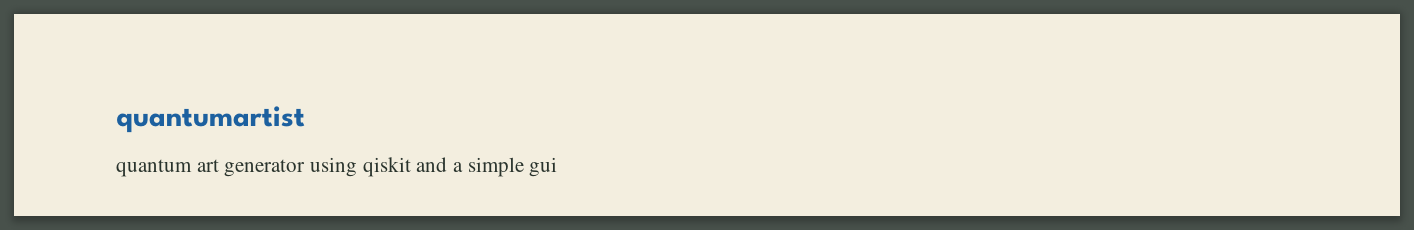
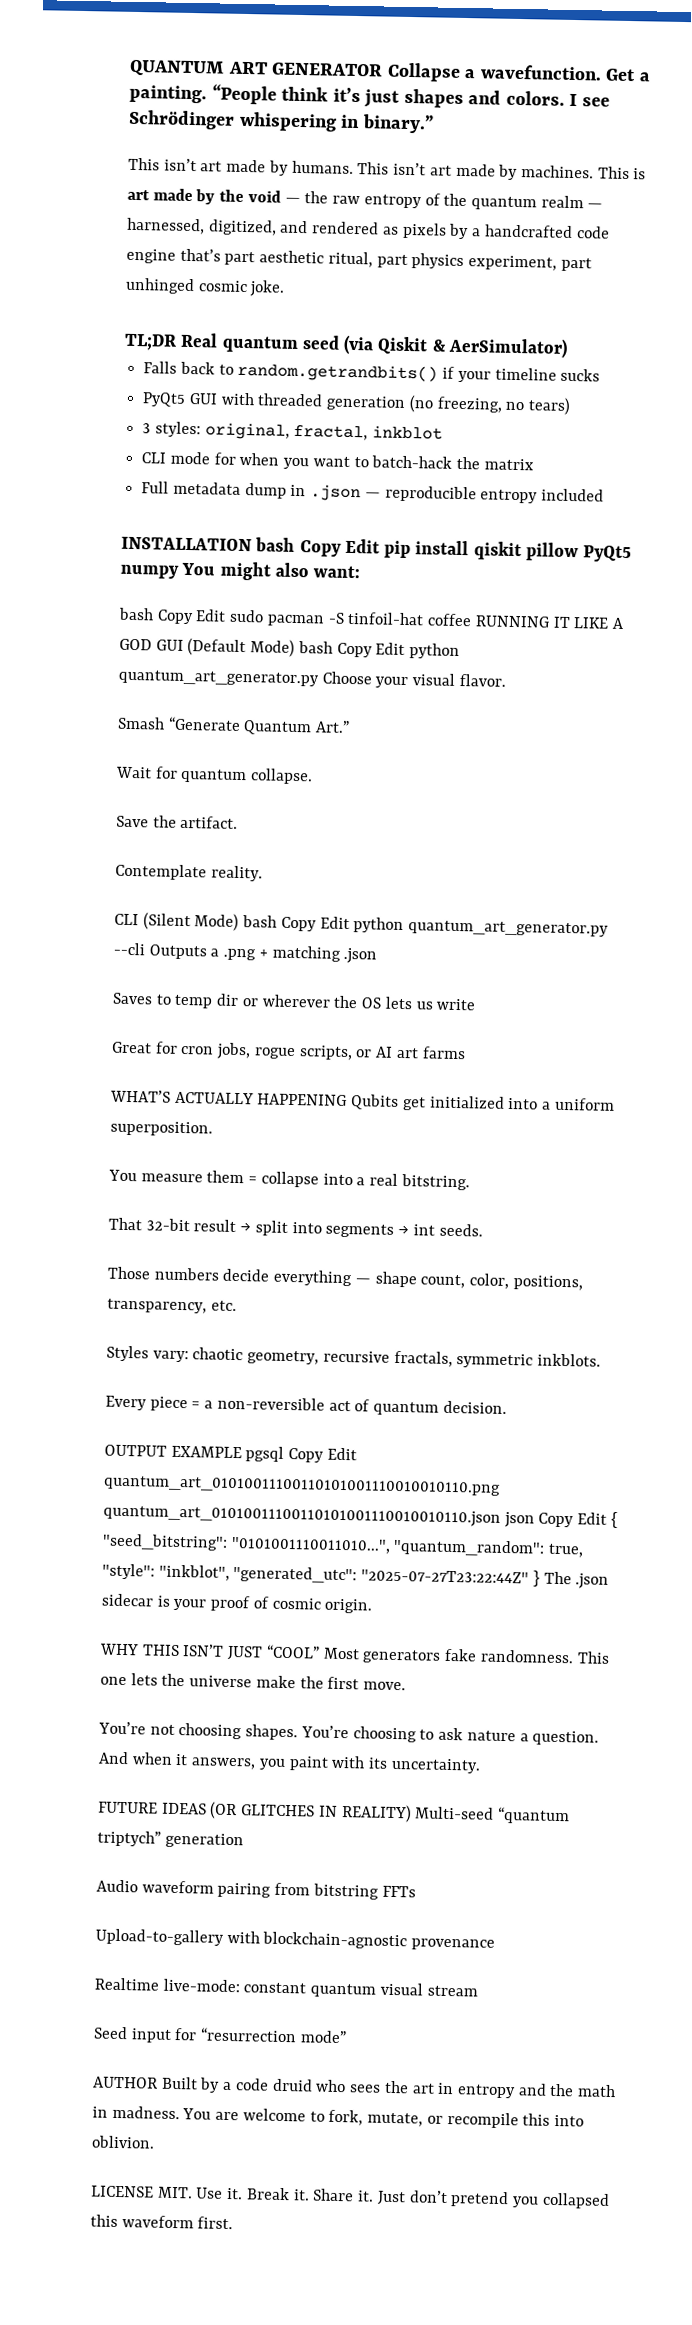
[116,106,305,133] [116,157,558,177] quantumartist // quantum art generator using qiskit and a simple gui -> [129,59,651,82] [129,84,610,108] [128,109,434,134] [128,157,647,180] [127,188,604,211] [126,217,610,240] [126,248,592,272] [125,277,286,297] [124,332,568,358] [143,361,601,383] [142,392,572,415] [142,421,444,441] [141,451,534,471] [141,481,605,504] [121,536,633,563] [120,561,361,581] [118,607,625,630] [119,638,461,660] [118,669,506,689] [117,716,351,736] [116,766,314,785] [116,815,239,829] [115,863,263,882] [114,912,610,937] [113,942,378,964] [112,992,477,1011] [111,1041,466,1061] [110,1089,615,1111] [110,1120,213,1137] [108,1169,470,1191] [108,1217,483,1238] [107,1266,583,1291] [107,1298,237,1314] [106,1345,602,1369] [105,1395,507,1416] [104,1444,357,1463] [103,1475,501,1496] [103,1504,618,1529] [102,1533,585,1558] [102,1563,610,1589] [101,1593,373,1614] [99,1643,610,1664] [100,1673,407,1691] [98,1721,600,1746] [98,1751,481,1774] [98,1801,571,1825] [97,1830,244,1849] [96,1879,416,1900] [95,1928,496,1951] [94,1977,478,1998] [93,2026,347,2044] [93,2076,617,2099] [92,2105,584,2129] [91,2135,155,2149] [91,2185,610,2209] [90,2214,234,2230] QUANTUM ART GENERATOR Collapse a wavefunction. Get a painting. “People think it’s just shapes and colors. I see Schrödinger whispering in binary.” // This isn’t art made by humans. This isn’t art made by machines. This is art made by the void — the raw entropy of the quantum realm — harnessed, digitized, and rendered as pixels by a handcrafted code engine that’s part aesthetic ritual, part physics experiment, part unhinged cosmic joke. // TL;DR Real quantum seed (via Qiskit & AerSimulator) // Falls back to random.getrandbits() if your timeline sucks // PyQt5 GUI with threaded generation (no freezing, no tears) // 3 styles: original, fractal, inkblot // CLI mode for when you want to batch-hack the matrix // Full metadata dump in .json — reproducible entropy included // INSTALLATION bash Copy Edit pip install qiskit pillow PyQt5 numpy You might also want: // bash Copy Edit sudo pacman -S tinfoil-hat coffee RUNNING IT LIKE A GOD GUI (Default Mode) bash Copy Edit python quantum_art_generator.py Choose your visual flavor. // Smash “Generate Quantum Art.” // Wait for quantum collapse. // Save the artifact. // Contemplate reality. // CLI (Silent Mode) bash Copy Edit python quantum_art_generator.py --cli Outputs a .png + matching .json // Saves to temp dir or wherever the OS lets us write // Great for cron jobs, rogue scripts, or AI art farms // WHAT’S ACTUALLY HAPPENING Qubits get initialized into a uniform superposition. // You measure them = collapse into a real bitstring. // That 32-bit result → split into segments → int seeds. // Those numbers decide everything — shape count, color, positions, transparency, etc. // Styles vary: chaotic geometry, recursive fractals, symmetric inkblots. // Every piece = a non-reversible act of quantum decision. // OUTPUT EXAMPLE pgsql Copy Edit quantum_art_01010011100110101001110010010110.png quantum_art_01010011100110101001110010010110.json json Copy Edit { "seed_bitstring": "0101001110011010...", "quantum_random": true, "style": "inkblot", "generated_utc": "2025-07-27T23:22:44Z" } The .json sidecar is your proof of cosmic origin. // WHY THIS ISN’T JUST “COOL” Most generators fake randomness. This one lets the universe make the first move. // You’re not choosing shapes. You’re choosing to ask nature a question. And when it answers, you paint with its uncertainty. // FUTURE IDEAS (OR GLITCHES IN REALITY) Multi-seed “quantum triptych” generation // Audio waveform pairing from bitstring FFTs // Upload-to-gallery with blockchain-agnostic provenance // Realtime live-mode: constant quantum visual stream // Seed input for “resurrection mode” // AUTHOR Built by a code druid who sees the art in entropy and the math in madness. You are welcome to fork, mutate, or recompile this into oblivion. // LICENSE MIT. Use it. Break it. Share it. Just don’t pretend you collapsed this waveform first.

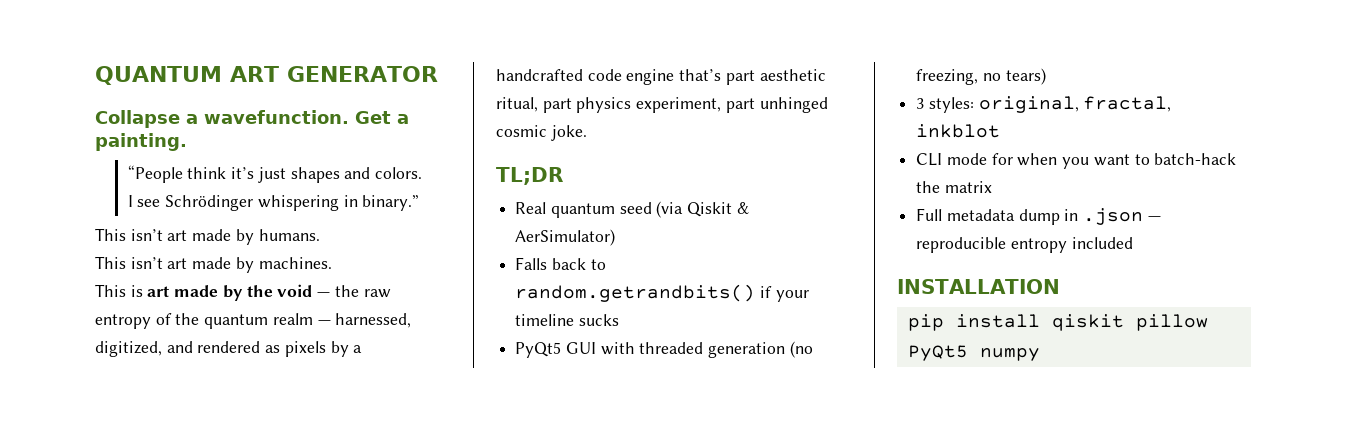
(384, 69) none -> (438, 74) //
(207, 94) none -> (187, 142) //
(565, 98) none -> (422, 173) //
(354, 167) none -> (320, 235) //
(594, 172) none -> (332, 263) //
(177, 342) none -> (563, 176) //
[255,537,380,557] bash Copy Edit -> (1060, 286) //
[181,561,361,581] [118,607,625,630] [119,638,461,660] [118,669,506,689] [117,716,351,736] [116,766,314,785] [116,815,239,829] [115,863,263,882] [114,912,610,937] [113,942,378,964] [112,992,477,1011] [111,1041,466,1061] [110,1089,615,1111] [110,1120,213,1137] [108,1169,470,1191] [108,1217,483,1238] [107,1266,583,1291] [107,1298,237,1314] [106,1345,602,1369] [105,1395,507,1416] [104,1444,357,1463] [103,1475,501,1496] [103,1504,618,1529] [102,1533,585,1558] [102,1563,610,1589] [101,1593,373,1614] [99,1643,610,1664] [100,1673,407,1691] [98,1721,600,1746] [98,1751,481,1774] [98,1801,571,1825] [97,1830,244,1849] [96,1879,416,1900] [95,1928,496,1951] [94,1977,478,1998] [93,2026,347,2044] [93,2076,617,2099] [92,2105,584,2129] [91,2135,155,2149] [91,2185,610,2209] [90,2214,234,2230] You might also want: // bash Copy Edit sudo pacman -S tinfoil-hat coffee RUNNING IT LIKE A GOD GUI (Default Mode) bash Copy Edit python quantum_art_generator.py Choose your visual flavor. // Smash “Generate Quantum Art.” // Wait for quantum collapse. // Save the artifact. // Contemplate reality. // CLI (Silent Mode) bash Copy Edit python quantum_art_generator.py --cli Outputs a .png + matching .json // Saves to temp dir or wherever the OS lets us write // Great for cron jobs, rogue scripts, or AI art farms // WHAT’S ACTUALLY HAPPENING Qubits get initialized into a uniform superposition. // You measure them = collapse into a real bitstring. // That 32-bit result → split into segments → int seeds. // Those numbers decide everything — shape count, color, positions, transparency, etc. // Styles vary: chaotic geometry, recursive fractals, symmetric inkblots. // Every piece = a non-reversible act of quantum decision. // OUTPUT EXAMPLE pgsql Copy Edit quantum_art_01010011100110101001110010010110.png quantum_art_01010011100110101001110010010110.json json Copy Edit { "seed_bitstring": "0101001110011010...", "quantum_random": true, "style": "inkblot", "generated_utc": "2025-07-27T23:22:44Z" } The .json sidecar is your proof of cosmic origin. // WHY THIS ISN’T JUST “COOL” Most generators fake randomness. This one lets the universe make the first move. // You’re not choosing shapes. You’re choosing to ask nature a question. And when it answers, you paint with its uncertainty. // FUTURE IDEAS (OR GLITCHES IN REALITY) Multi-seed “quantum triptych” generation // Audio waveform pairing from bitstring FFTs // Upload-to-gallery with blockchain-agnostic provenance // Realtime live-mode: constant quantum visual stream // Seed input for “resurrection mode” // AUTHOR Built by a code druid who sees the art in entropy and the math in madness. You are welcome to fork, mutate, or recompile this into oblivion. // LICENSE MIT. Use it. Break it. Share it. Just don’t pretend you collapsed this waveform first. -> (1040, 354) none

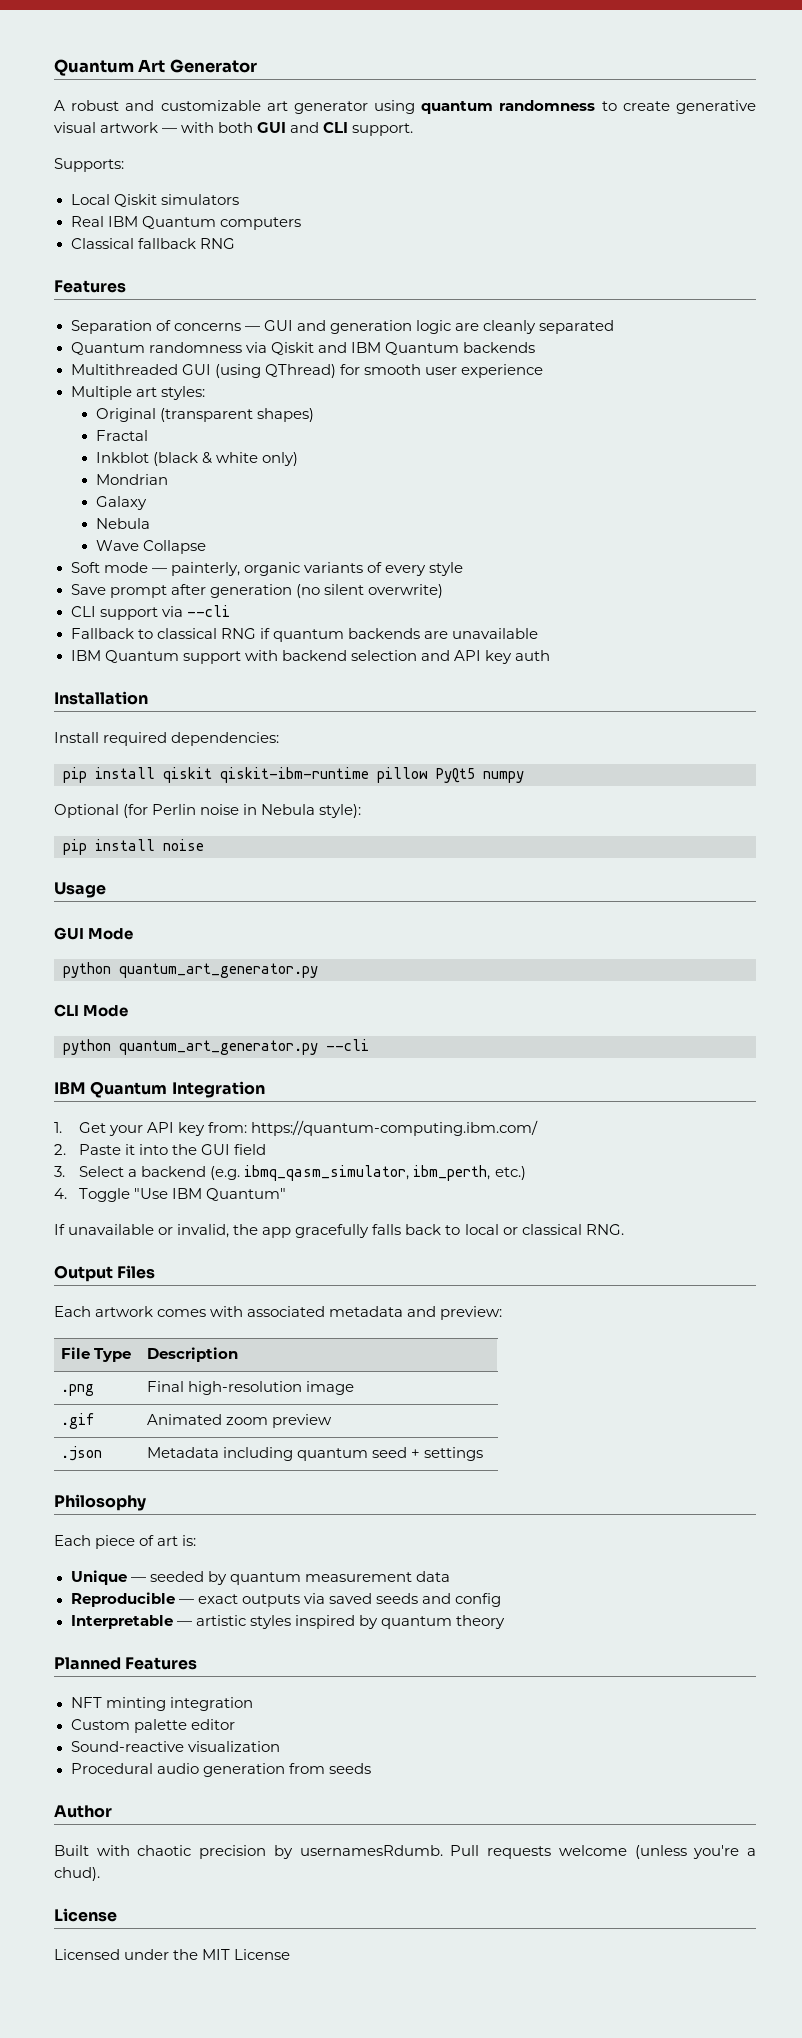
[95,66,438,85] [95,110,409,128] [95,133,187,151] [127,165,422,183] [127,195,420,211] [95,228,320,245] [95,256,332,273] [95,284,391,301] [95,313,412,329] [95,341,363,357] [496,69,826,85] [496,97,828,113] [496,125,587,141] [496,167,563,185] [515,201,749,218] [515,229,616,246] [515,257,606,270] [515,284,809,302] [515,314,619,326] [515,341,813,358] [916,68,1046,85] [916,96,1172,113] [916,124,1001,138] [916,153,1237,169] [916,181,992,193] [916,208,1161,225] [916,237,1133,253] [897,279,1060,294] QUANTUM ART GENERATOR // Collapse a wavefunction. Get a painting. // “People think it’s just shapes and colors. // I see Schrödinger whispering in binary.” // This isn’t art made by humans. // This isn’t art made by machines. // This is art made by the void — the raw entropy of the quantum realm — harnessed, digitized, and rendered as pixels by a handcrafted code engine that’s part aesthetic ritual, part physics experiment, part unhinged cosmic joke. // TL;DR // Real quantum seed (via Qiskit & AerSimulator) // Falls back to random.getrandbits() if your timeline sucks // PyQt5 GUI with threaded generation (no freezing, no tears) // 3 styles: original, fractal, inkblot // CLI mode for when you want to batch-hack the matrix // Full metadata dump in .json — reproducible entropy included // INSTALLATION -> [54,59,257,76] [54,100,757,114] [54,122,414,136] [54,158,124,172] [70,194,239,207] [70,216,301,230] [70,238,235,249] [54,280,126,293] [70,320,614,334] [70,342,535,355] [70,364,543,378] [70,386,205,400] [95,408,314,422] [95,430,148,441] [95,452,298,466] [95,474,168,485] [95,496,147,510] [95,518,150,529] [95,540,206,554] [70,562,463,576] [70,584,443,598] [70,605,230,620] [70,628,538,642] [70,650,550,664] [54,691,148,705] [54,732,280,746] Quantum Art Generator // A robust and customizable art generator using quantum randomness to create generative visual artwork — with both GUI and CLI support. // Supports: // Local Qiskit simulators // Real IBM Quantum computers // Classical fallback RNG // Features // Separation of concerns — GUI and generation logic are cleanly separated // Quantum randomness via Qiskit and IBM Quantum backends // Multithreaded GUI (using QThread) for smooth user experience // Multiple art styles: // Original (transparent shapes) // Fractal // Inkblot (black & white only) // Mondrian // Galaxy // Nebula // Wave Collapse // Soft mode — painterly, organic variants of every style // Save prompt after generation (no silent overwrite) // CLI support via --cli // Fallback to classical RNG if quantum backends are unavailable // IBM Quantum support with backend selection and API key auth // Installation // Install required dependencies:
(1124, 322) none -> [220,767,369,783] qiskit-ibm-runtime
(1040, 354) none -> [54,804,362,818] [63,839,204,855] [54,882,106,898] [54,927,134,940] [63,962,318,978] [54,1004,129,1017] [63,1039,369,1055] [54,1081,265,1098] [54,1120,539,1136] [54,1144,267,1155] [54,1165,526,1181] [54,1188,287,1202] [54,1224,624,1238] [54,1265,156,1282] [54,1306,503,1320] [61,1347,132,1362] [147,1347,239,1362] [61,1384,95,1396] [147,1381,355,1395] [61,1413,96,1429] [147,1414,333,1428] [61,1446,103,1461] [147,1447,484,1461] [54,1494,146,1511] [54,1535,197,1549] [70,1570,450,1585] [70,1592,501,1607] [70,1615,505,1629] [54,1657,198,1670] [70,1697,253,1711] [70,1719,235,1733] [70,1741,280,1752] [70,1763,371,1777] [54,1805,112,1818] [54,1845,757,1859] [54,1867,100,1881] [54,1908,117,1922] [54,1949,291,1960] // Optional (for Perlin noise in Nebula style): // pip install noise // Usage // GUI Mode // python quantum_art_generator.py // CLI Mode // python quantum_art_generator.py --cli // IBM Quantum Integration // 1. Get your API key from: https://quantum-computing.ibm.com/ // 2. Paste it into the GUI field // 3. Select a backend (e.g. ibmq_qasm_simulator, ibm_perth, etc.) // 4. Toggle "Use IBM Quantum" // If unavailable or invalid, the app gracefully falls back to local or classical RNG. // Output Files // Each artwork comes with associated metadata and preview: // File Type | Description // .png | Final high-resolution image // .gif | Animated zoom preview // .json | Metadata including quantum seed + settings // Philosophy // Each piece of art is: // Unique — seeded by quantum measurement data // Reproducible — exact outputs via saved seeds and config // Interpretable — artistic styles inspired by quantum theory // Planned Features // NFT minting integration // Custom palette editor // Sound-reactive visualization // Procedural audio generation from seeds // Author // Built with chaotic precision by usernamesRdumb. Pull requests welcome (unless you're a chud). // License // Licensed under the MIT License

